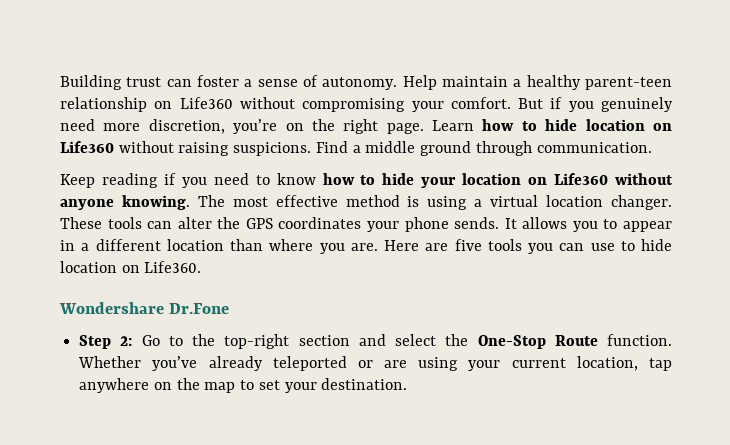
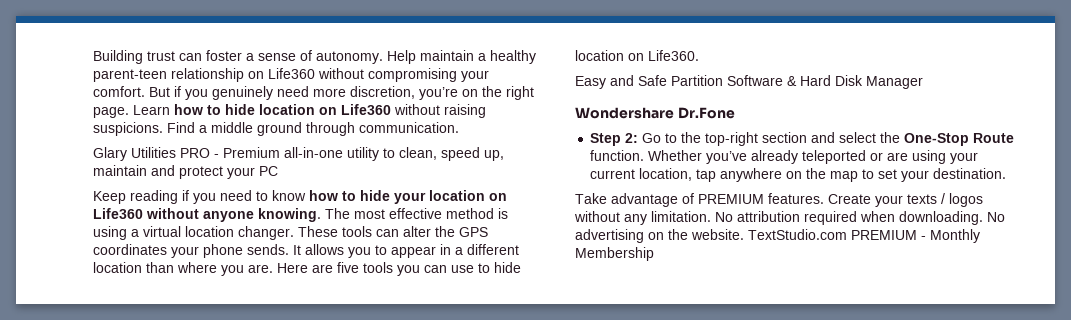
(652, 147) none -> [93,147,504,161] [93,165,278,179] // Glary Utilities PRO - Premium all-in-one utility to clean, speed up, maintain and protect your PC
(202, 267) none -> [575,75,923,89] // Easy and Safe Partition Software & Hard Disk Manager
(408, 384) none -> [575,193,983,207] [574,211,1005,225] [575,229,980,243] [575,247,654,261] // Take advantage of PREMIUM features. Create your texts / logos without any limitation. No attribution required when downloading. No advertising on the website. TextStudio.com PREMIUM - Monthly Membership

